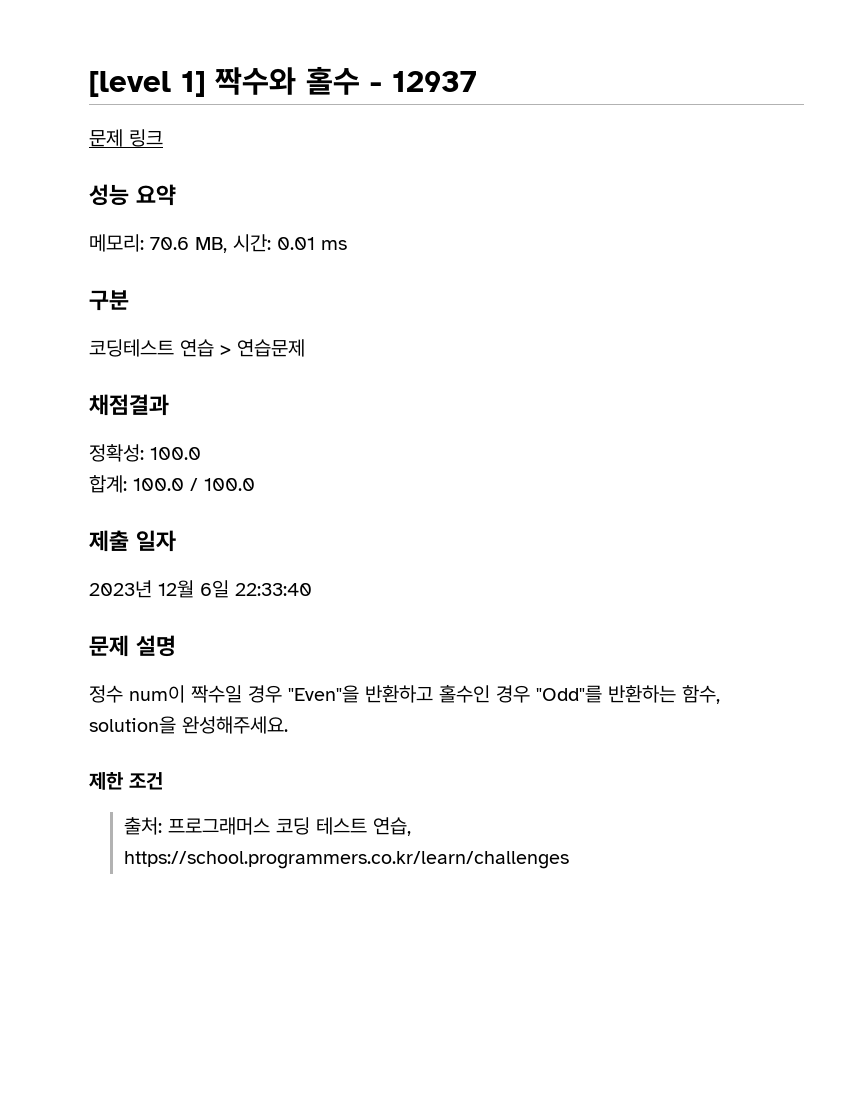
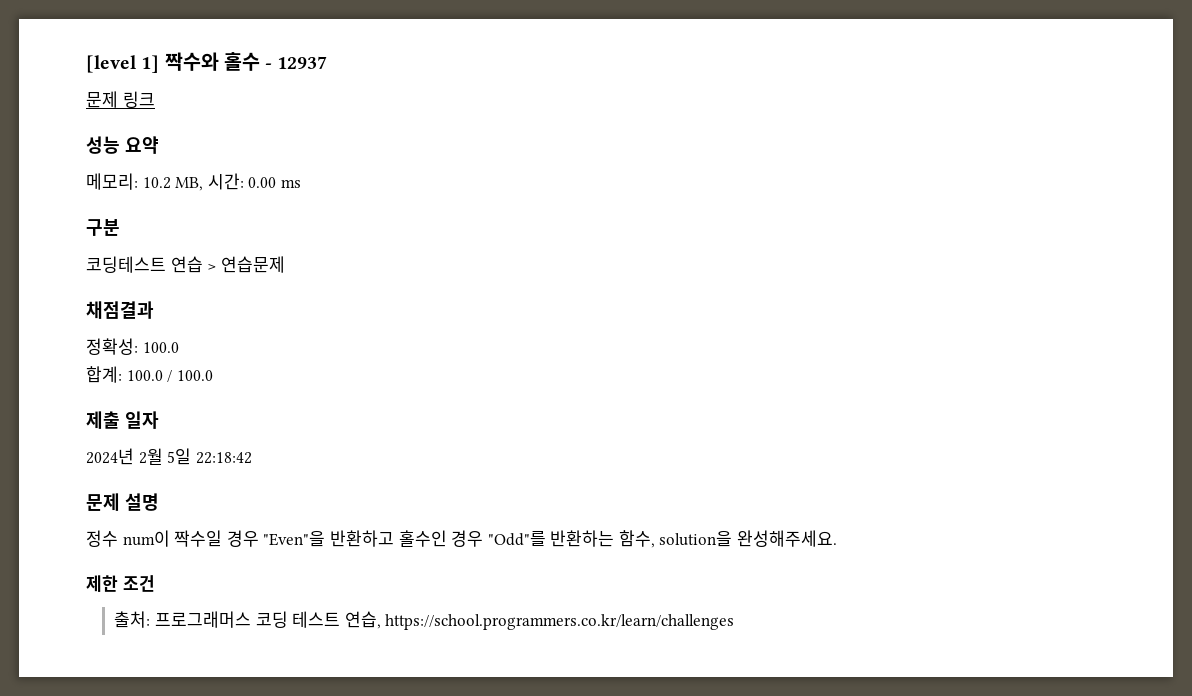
[150,237,189,250] 70.6 -> [142,177,171,189] 10.2
[277,237,315,250] 0.01 -> [248,177,277,188] 0.00
[89,580,312,598] 2023년 12월 6일 22:33:40 -> [86,448,252,465] 2024년 2월 5일 22:18:42

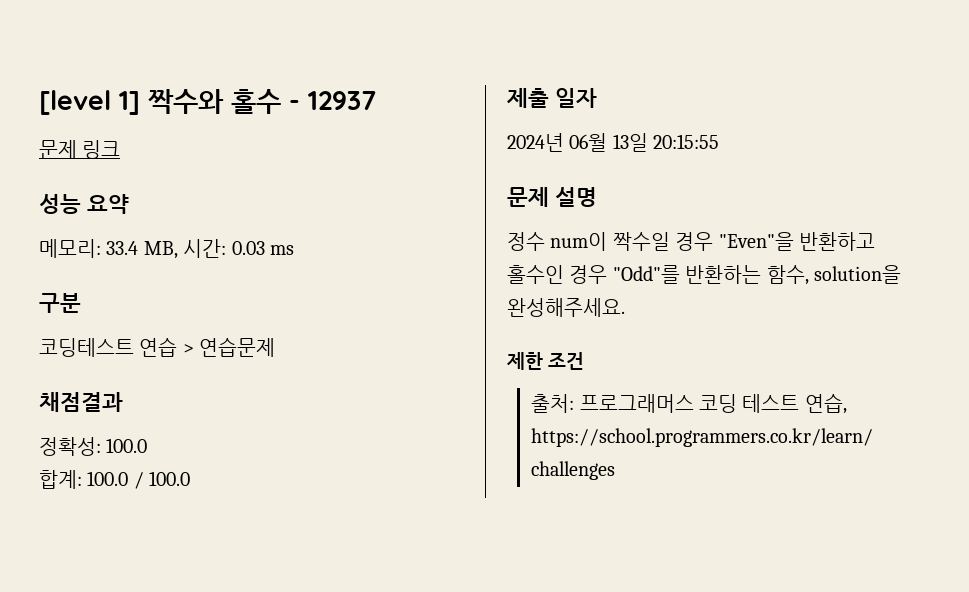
[142,177,171,189] 10.2 -> [106,241,139,255] 33.4
[248,177,277,188] 0.00 -> [231,241,265,255] 0.03
[138,448,252,465] 2월 5일 22:18:42 -> [569,133,720,152] 06월 13일 20:15:55

